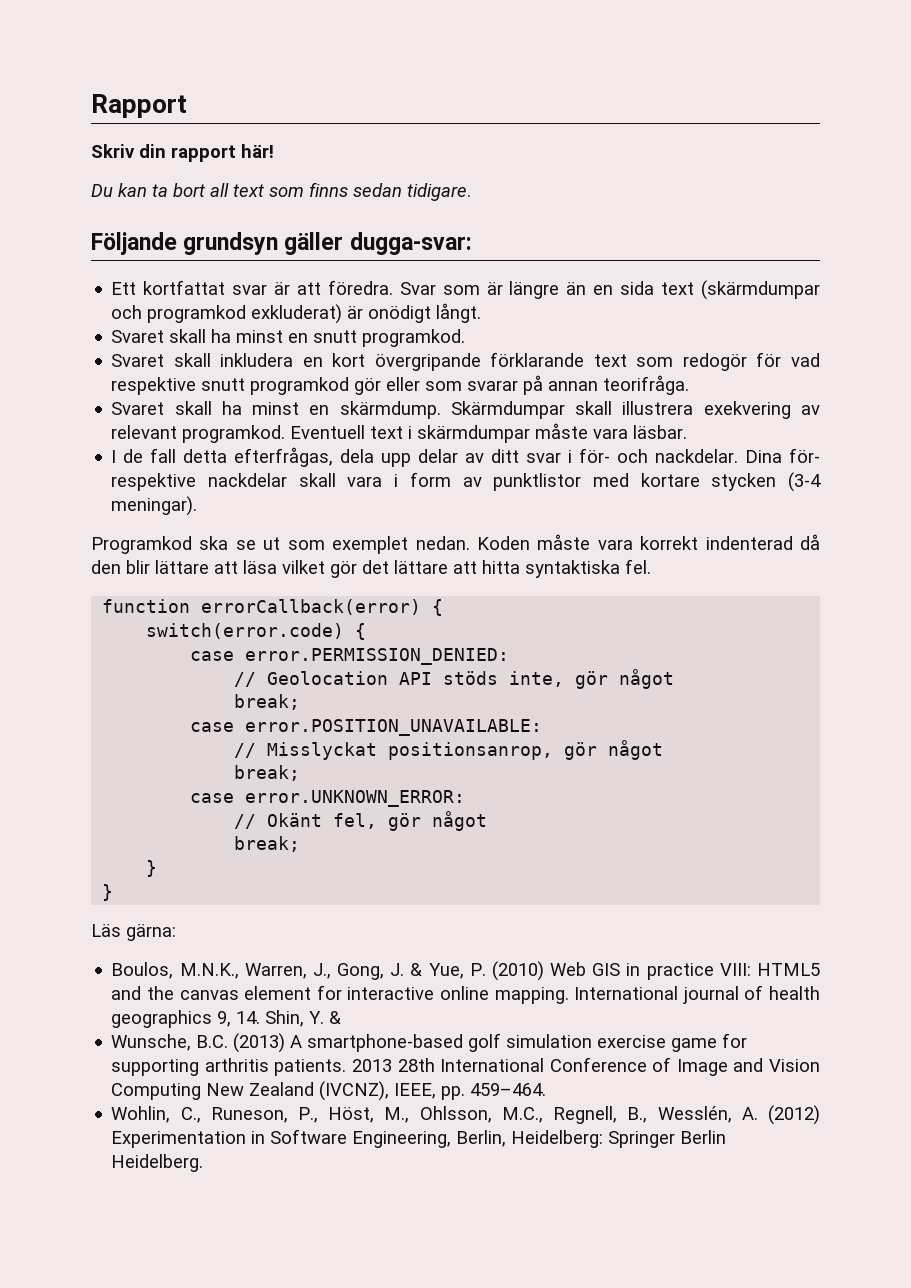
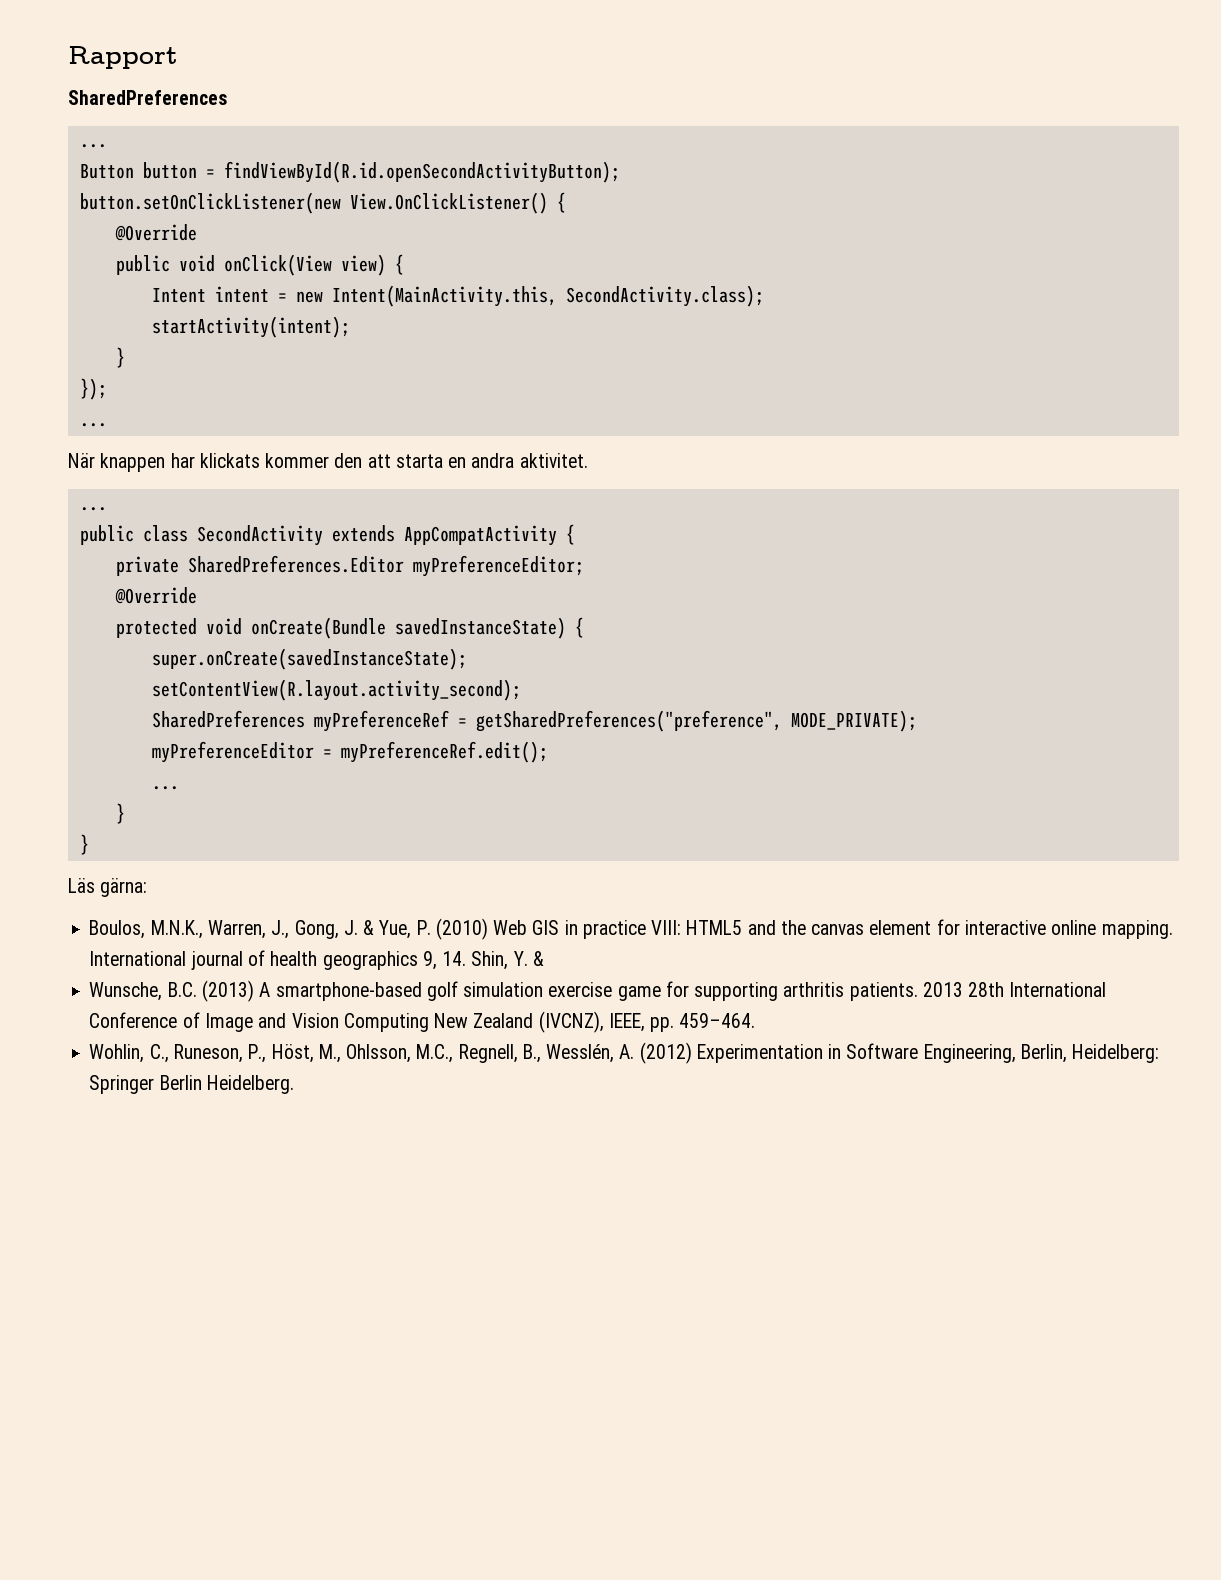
[91,144,274,162] [91,182,471,201] [91,232,472,255] [111,280,820,300] [111,303,482,324] [111,329,466,347] [111,352,820,371] [111,375,690,395] [111,401,820,419] [111,423,688,443] [111,447,820,467] [111,472,822,492] [111,496,198,516] [91,534,820,554] [91,559,651,578] [102,599,444,616] [146,623,367,640] [190,648,510,665] [234,669,675,689] [234,694,301,710] [190,719,543,736] [234,740,664,760] [234,765,301,781] [190,790,466,807] [234,811,488,831] [234,836,301,852] Skriv din rapport här! // Du kan ta bort all text som finns sedan tidigare. // Följande grundsyn gäller dugga-svar: // Ett kortfattat svar är att föredra. Svar som är längre än en sida text (skärmdumpar och programkod exkluderat) är onödigt långt. // Svaret skall ha minst en snutt programkod. // Svaret skall inkludera en kort övergripande förklarande text som redogör för vad respektive snutt programkod gör eller som svarar på annan teorifråga. // Svaret skall ha minst en skärmdump. Skärmdumpar skall illustrera exekvering av relevant programkod. Eventuell text i skärmdumpar måste vara läsbar. // I de fall detta efterfrågas, dela upp delar av ditt svar i för- och nackdelar. Dina för- respektive nackdelar skall vara i form av punktlistor med kortare stycken (3-4 meningar). // Programkod ska se ut som exemplet nedan. Koden måste vara korrekt indenterad då den blir lättare att läsa vilket gör det lättare att hitta syntaktiska fel. // function errorCallback(error) { // switch(error.code) { // case error.PERMISSION_DENIED: // // Geolocation API stöds inte, gör något // break; // case error.POSITION_UNAVAILABLE: // // Misslyckat positionsanrop, gör något // break; // case error.UNKNOWN_ERROR: // // Okänt fel, gör något // break; -> [68,90,227,105] [79,144,107,148] [79,161,620,183] [79,192,566,214] [114,224,197,241] [115,254,404,276] [151,285,764,307] [151,316,350,338] [115,347,125,368] [79,378,107,400] [79,423,107,427] [68,453,588,472] [79,507,107,511] [79,524,575,546] [115,555,584,577] [114,587,197,604] [115,617,584,639] [151,648,467,670] [151,679,521,701] [151,710,917,732] [151,741,548,763] [151,786,179,790] SharedPreferences // ... // Button button = findViewById(R.id.openSecondActivityButton); // button.setOnClickListener(new View.OnClickListener() { // @Override // public void onClick(View view) { // Intent intent = new Intent(MainActivity.this, SecondActivity.class); // startActivity(intent); // } // }); // ... // När knappen har klickats kommer den att starta en andra aktivitet. // ... // public class SecondActivity extends AppCompatActivity { // private SharedPreferences.Editor myPreferenceEditor; // @Override // protected void onCreate(Bundle savedInstanceState) { // super.onCreate(savedInstanceState); // setContentView(R.layout.activity_second); // SharedPreferences myPreferenceRef = getSharedPreferences("preference", MODE_PRIVATE); // myPreferenceEditor = myPreferenceRef.edit(); // ...

